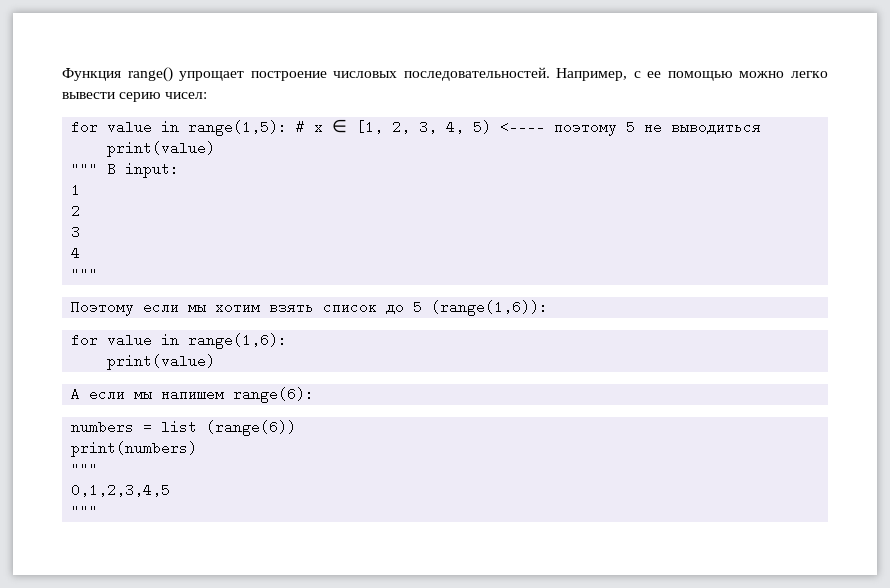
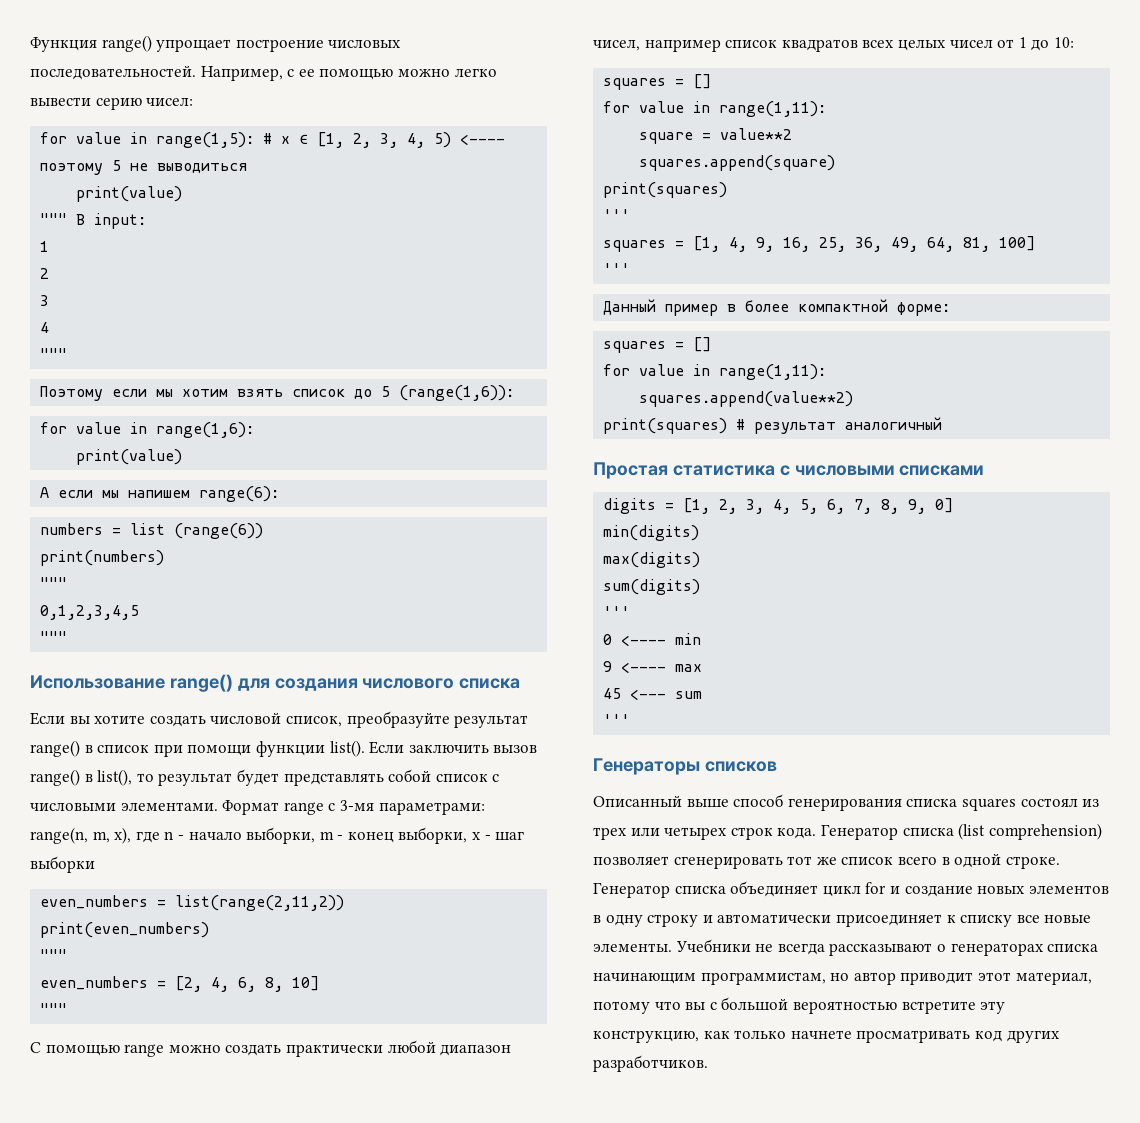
(99, 511) none -> [30,674,521,692] [30,711,529,728] [30,740,538,757] [30,769,500,786] [30,800,485,815] [30,827,525,844] [30,856,95,873] [40,895,345,911] [40,922,210,938] [40,949,68,961] [40,976,320,992] [40,1003,68,1015] [30,1040,512,1057] [593,37,1074,52] [603,74,712,90] [603,101,827,117] [639,128,793,144] [639,155,836,171] [603,182,728,198] [603,209,631,221] [603,236,1036,252] [603,263,631,275] [603,299,951,316] [603,337,712,353] [603,364,827,380] [639,391,854,407] [603,417,943,434] [593,462,985,479] [603,498,954,514] [603,525,700,541] [603,552,701,568] [603,579,701,595] [603,606,631,618] [603,633,702,646] [603,661,703,673] [603,688,703,700] [603,714,631,726] [593,758,777,775] [593,794,1100,811] [593,823,1102,840] [593,853,1060,869] [593,881,1109,898] [593,914,1092,927] [593,939,1099,956] [593,972,1092,985] [593,997,1006,1014] [593,1030,1060,1043] [593,1055,708,1072] // Использование range() для создания числового списка // Если вы хотите создать числовой список, преобразуйте результат range() в список при помощи функции list(). Если заключить вызов range() в list(), то результат будет представлять собой список с числовыми элементами. Формат range с 3-мя параметрами: range(n, m, x), где n - начало выборки, m - конец выборки, x - шаг выборки // even_numbers = list(range(2,11,2)) // print(even_numbers) // """ // even_numbers = [2, 4, 6, 8, 10] // """ // С помощью range можно создать практически любой диапазон чисел, например список квадратов всех целых чисел от 1 до 10: // squares = [] // for value in range(1,11): // square = value**2 // squares.append(square) // print(squares) // ''' // squares = [1, 4, 9, 16, 25, 36, 49, 64, 81, 100] // ''' // Данный пример в более компактной форме: // squares = [] // for value in range(1,11): // squares.append(value**2) // print(squares) # результат аналогичный // Простая статистика с числовыми списками // digits = [1, 2, 3, 4, 5, 6, 7, 8, 9, 0] // min(digits) // max(digits) // sum(digits) // ''' // 0 <---- min // 9 <---- max // 45 <--- sum // ''' // Генераторы списков // Описанный выше способ генерирования списка squares состоял из трех или четырех строк кода. Генератор списка (list comprehension) позволяет сгенерировать тот же список всего в одной строке. Генератор списка объединяет цикл for и создание новых элементов в одну строку и автоматически присоединяет к списку все новые элементы. Учебники не всегда рассказывают о генераторах списка начинающим программистам, но автор приводит этот материал, потому что вы с большой вероятностью встретите эту конструкцию, как только начнете просматривать код других разработчиков.

